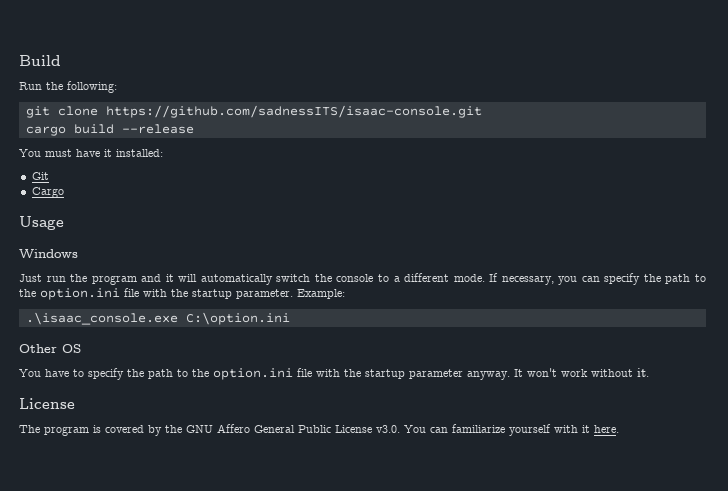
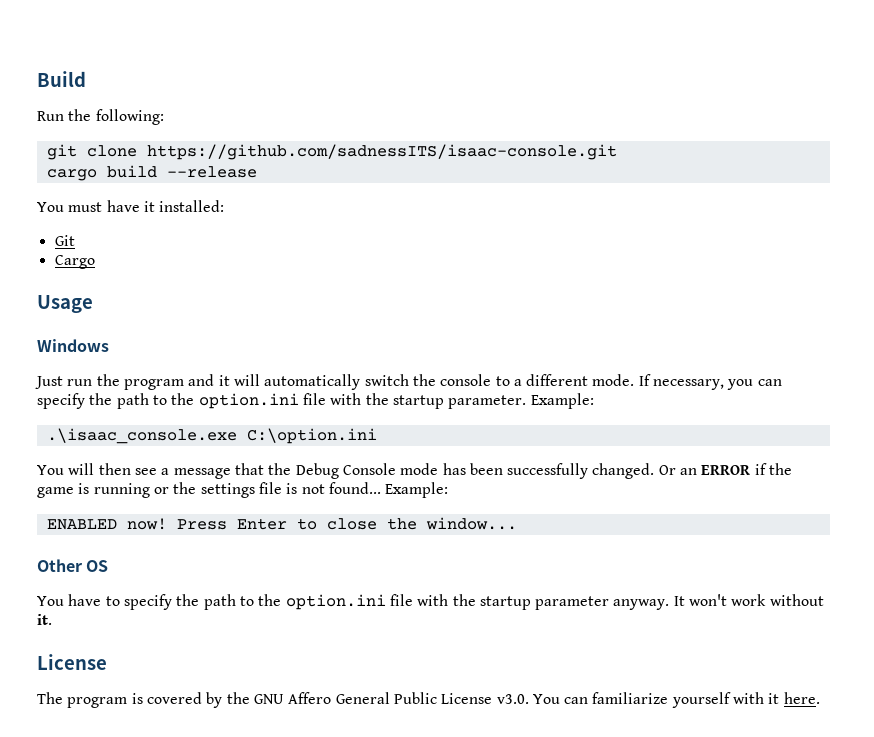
(290, 318) none -> [37,463,793,479] [37,482,449,498] [46,517,517,530] // You will then see a message that the Debug Console mode has been successfully changed. Or an ERROR if the game is running or the settings file is not found... Example: // ENABLED now! Press Enter to close the window...

